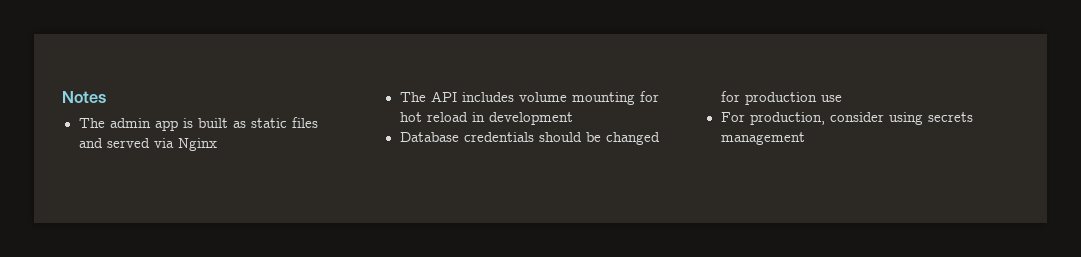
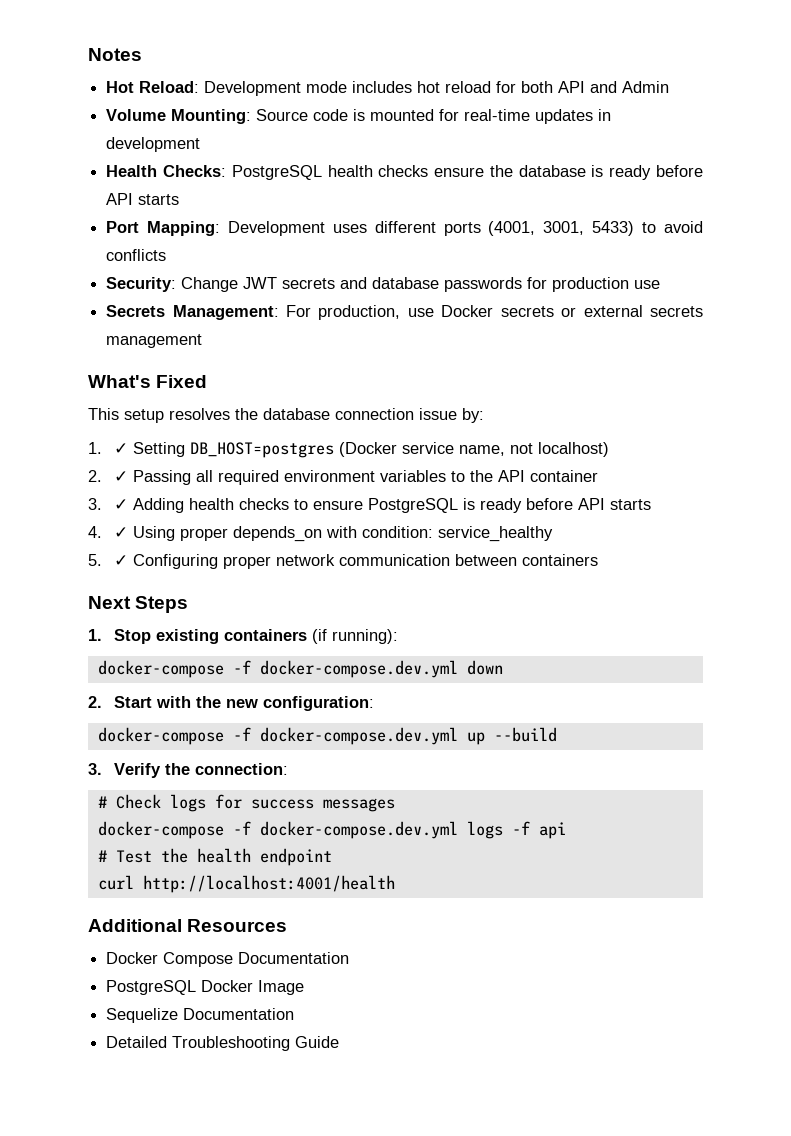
[78,117,318,131] [78,138,217,151] [399,91,659,105] [399,112,573,125] [399,132,660,145] [720,91,842,105] [720,112,973,125] [720,132,805,145] The admin app is built as static files and served via Nginx // The API includes volume mounting for hot reload in development // Database credentials should be changed for production use // For production, consider using secrets management -> [106,81,670,96] [106,109,612,124] [106,137,201,152] [106,165,703,180] [106,193,180,205] [106,221,703,236] [106,249,167,261] [106,277,661,292] [106,305,704,320] [106,334,203,348] [88,375,208,388] [88,408,484,423] [88,442,609,458] [88,470,598,485] [88,498,651,513] [88,526,553,542] [88,554,598,569] [88,596,189,613] [88,629,398,644] [97,660,503,678] [88,696,374,711] [97,727,557,745] [88,763,288,778] [97,794,395,812] [97,821,566,839] [97,848,332,866] [97,875,395,893] [88,919,288,932] [106,952,350,967] [106,980,305,995] [106,1008,295,1023] [106,1036,340,1051] Hot Reload: Development mode includes hot reload for both API and Admin // Volume Mounting: Source code is mounted for real-time updates in development // Health Checks: PostgreSQL health checks ensure the database is ready before API starts // Port Mapping: Development uses different ports (4001, 3001, 5433) to avoid conflicts // Security: Change JWT secrets and database passwords for production use // Secrets Management: For production, use Docker secrets or external secrets management // What's Fixed // This setup resolves the database connection issue by: // 1. ✓ Setting DB_HOST=postgres (Docker service name, not localhost) // 2. ✓ Passing all required environment variables to the API container // 3. ✓ Adding health checks to ensure PostgreSQL is ready before API starts // 4. ✓ Using proper depends_on with condition: service_healthy // 5. ✓ Configuring proper network communication between containers // Next Steps // 1. Stop existing containers (if running): // docker-compose -f docker-compose.dev.yml down // 2. Start with the new configuration: // docker-compose -f docker-compose.dev.yml up --build // 3. Verify the connection: // # Check logs for success messages // docker-compose -f docker-compose.dev.yml logs -f api // # Test the health endpoint // curl http://localhost:4001/health // Additional Resources // Docker Compose Documentation // PostgreSQL Docker Image // Sequelize Documentation // Detailed Troubleshooting Guide

